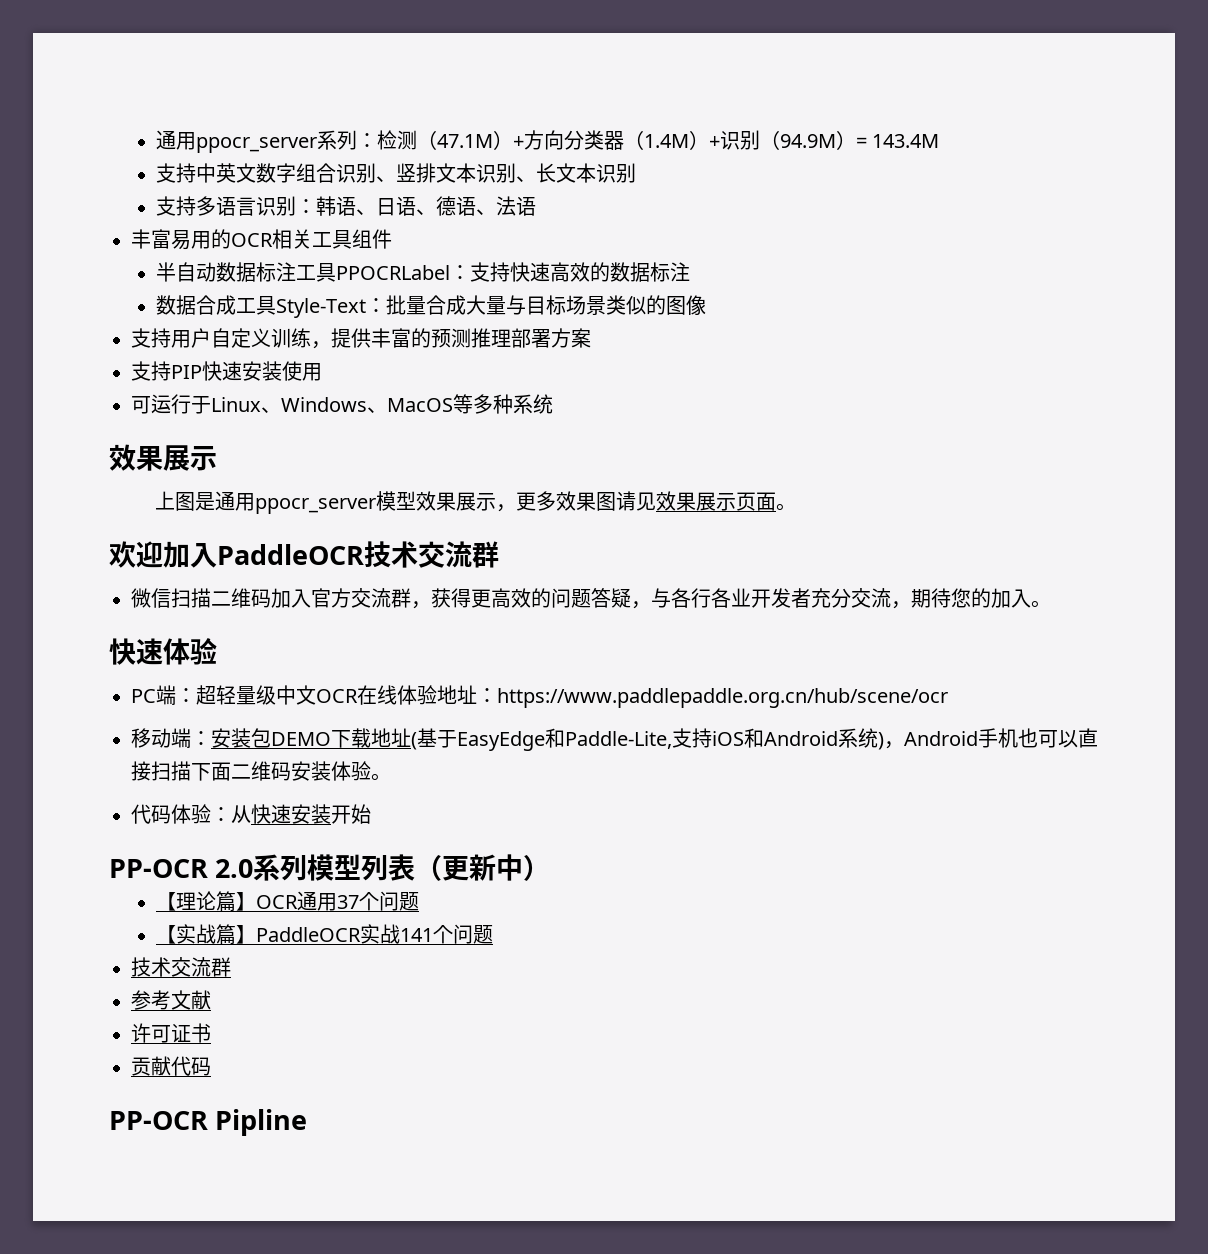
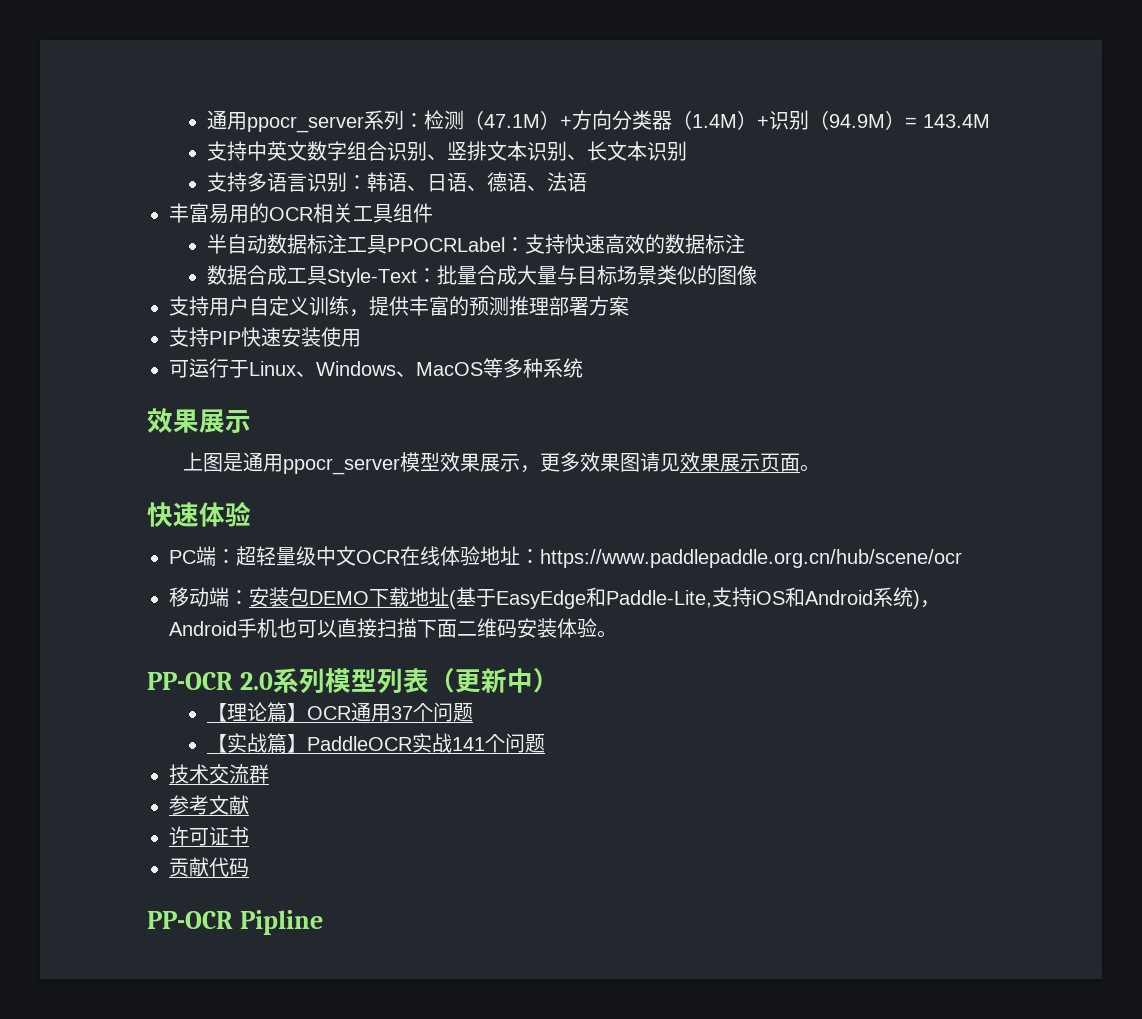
[109,541,499,568] [131,588,1051,609] // 欢迎加入PaddleOCR技术交流群 // 微信扫描二维码加入官方交流群，获得更高效的问题答疑，与各行各业开发者充分交流，期待您的加入。 -> (821, 468) none
[131,804,371,824] // 代码体验：从快速安装开始 -> (617, 634) none

